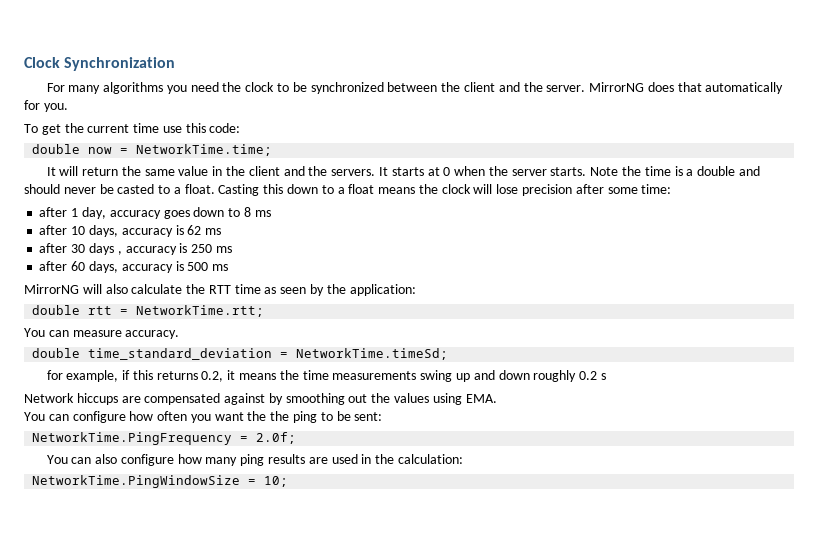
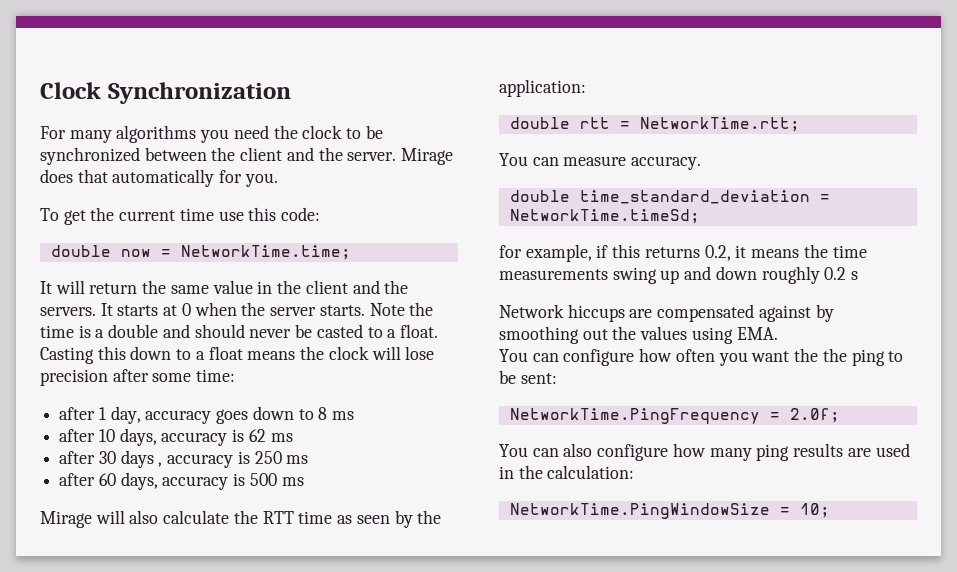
[589,82,645,92] MirrorNG -> [401,148,454,165] Mirage
[24,284,79,294] MirrorNG -> [40,511,92,528] Mirage

